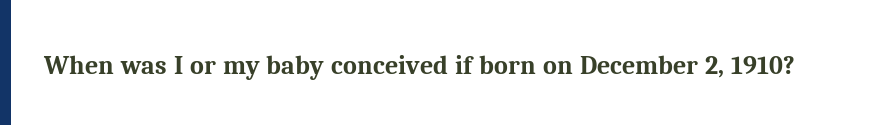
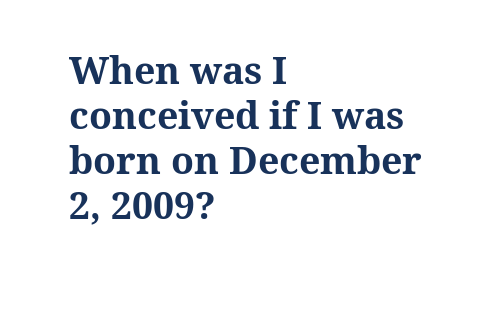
[189,55,475,80] or my baby conceived if -> [69,100,405,129] conceived if I was
[730,56,795,74] 1910? -> [111,192,217,219] 2009?

